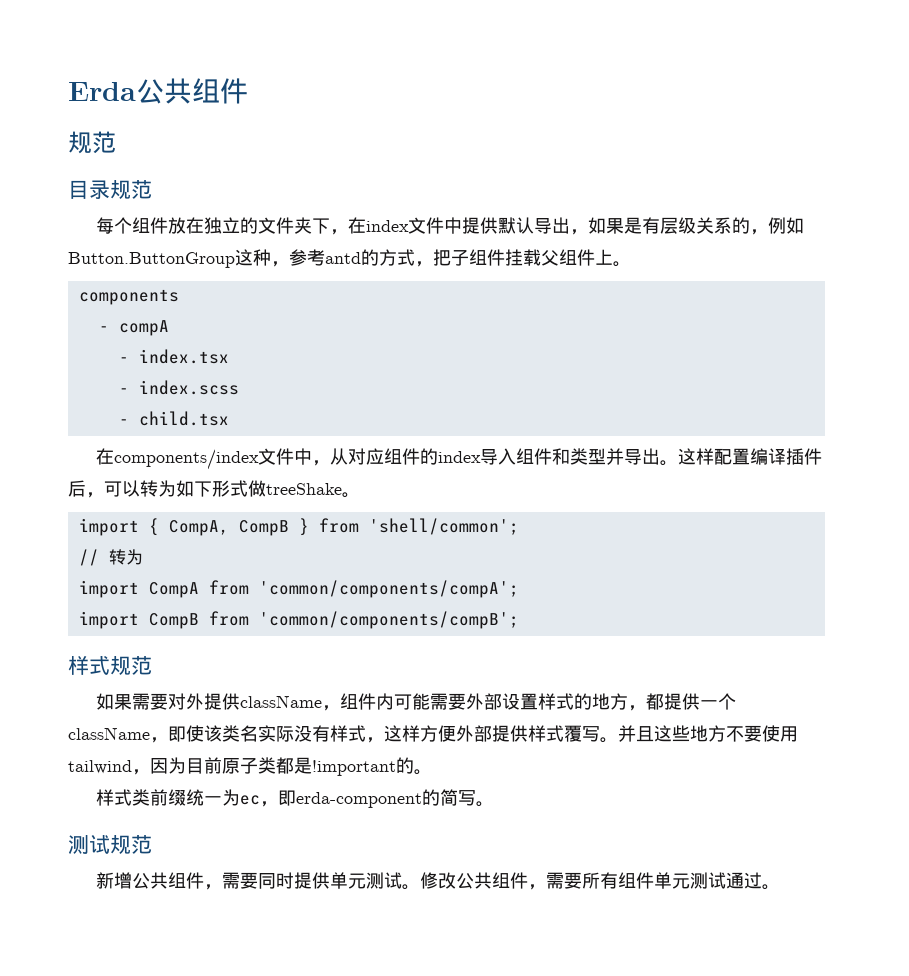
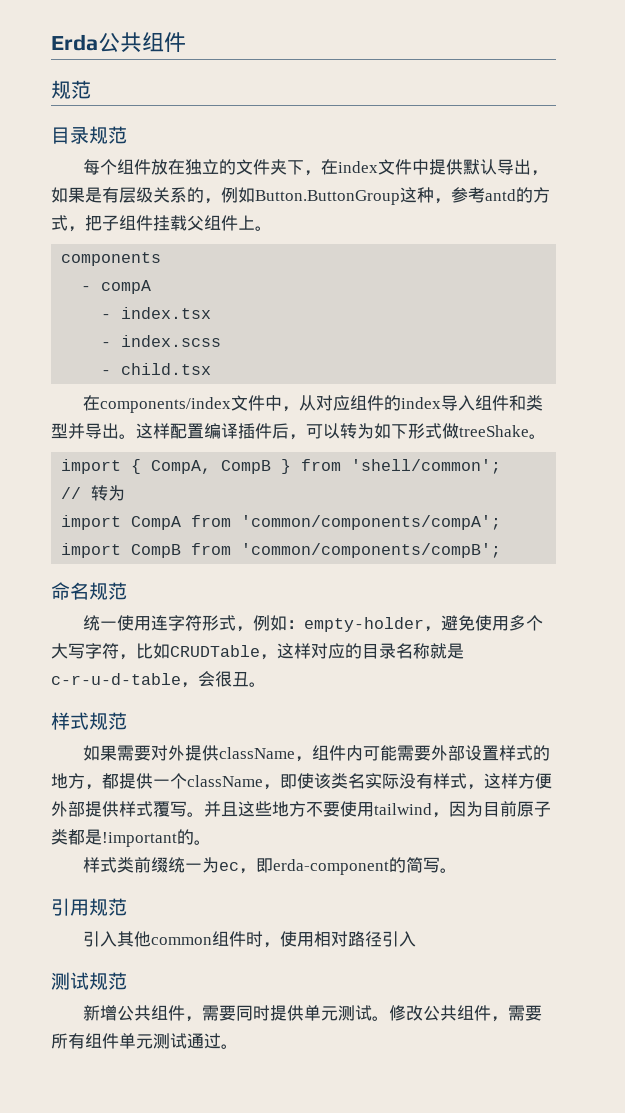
(519, 620) none -> [51,582,127,600] [83,615,544,632] [51,643,464,660] [51,671,266,688] // 命名规范 // 统一使用连字符形式，例如：empty-holder，避免使用多个大写字符，比如CRUDTable，这样对应的目录名称就是c-r-u-d-table，会很丑。
(495, 804) none -> [51,898,127,916] [83,931,417,948] // 引用规范 // 引入其他common组件时，使用相对路径引入

